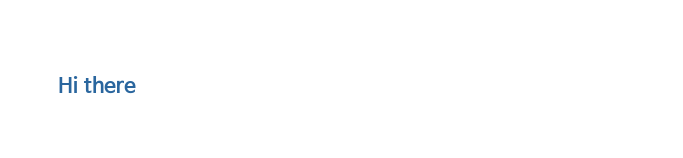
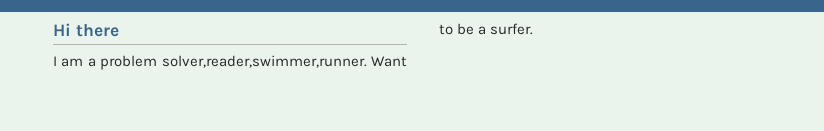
(136, 85) none -> [53,55,407,70] [439,23,534,35] // I am a problem solver,reader,swimmer,runner. Want to be a surfer.

